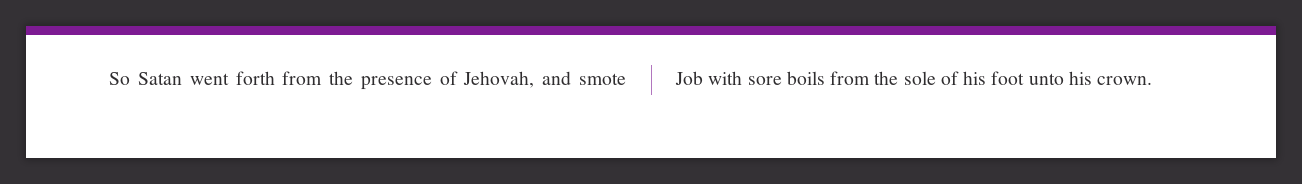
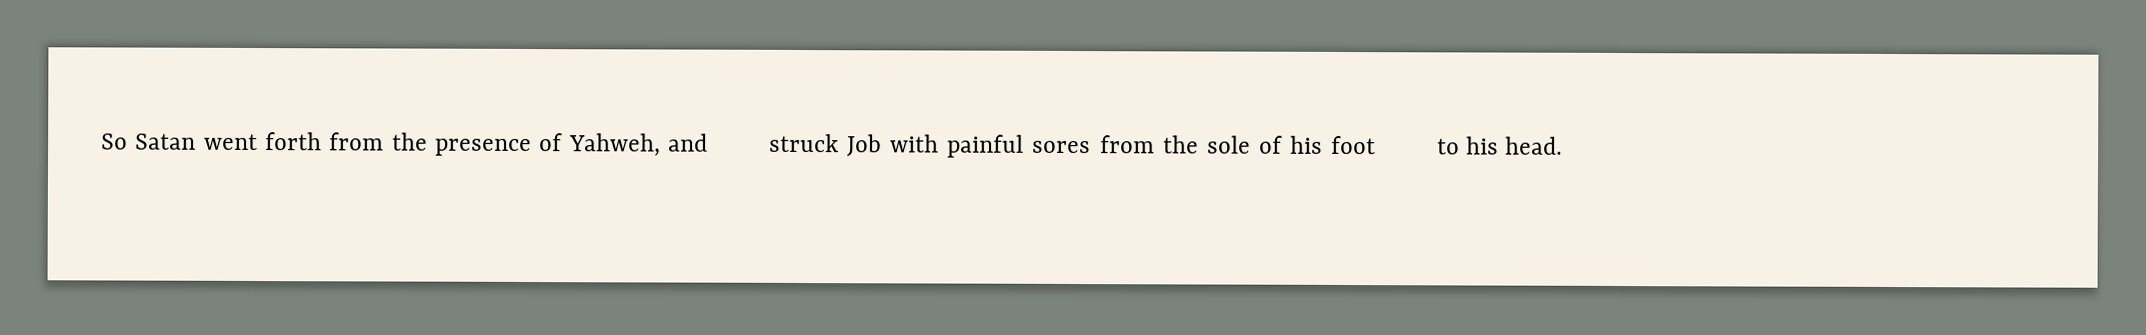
[463,71,825,88] Jehovah, and smote Job with sore boils -> [568,133,1092,158] Yahweh, and struck Job with painful sores
[1028,71,1153,85] unto his crown. -> [1437,136,1564,155] to his head.

